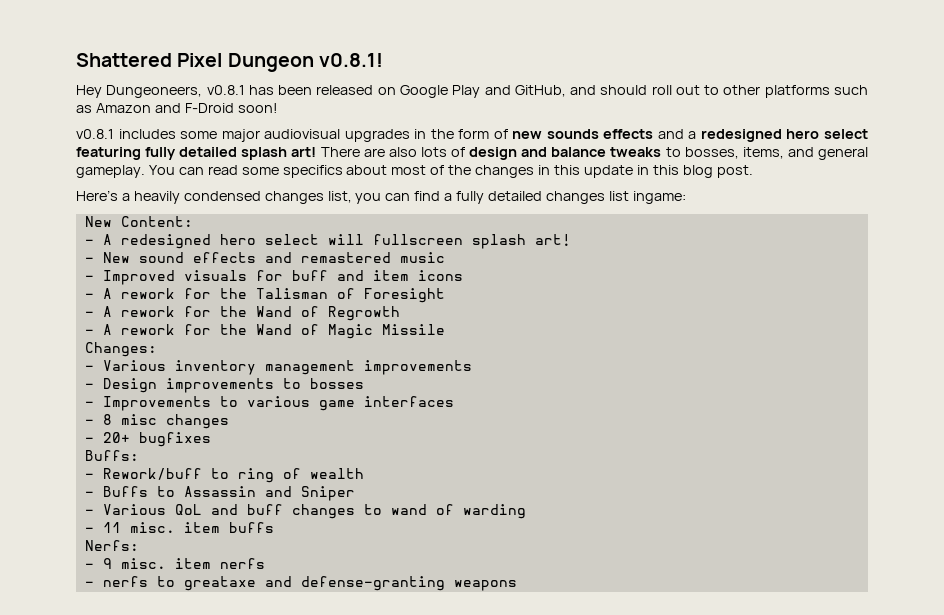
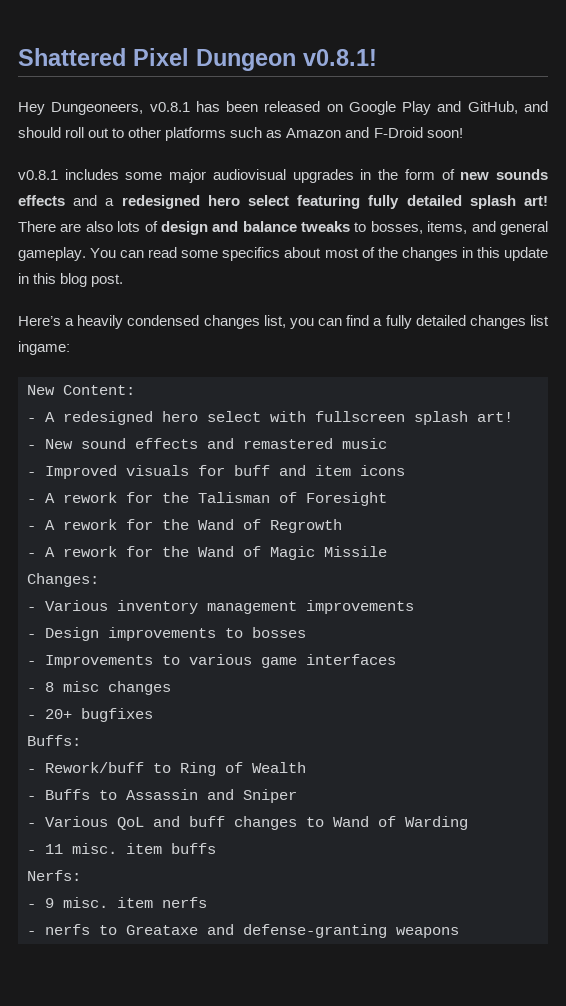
[327,234,364,245] will -> [270,411,306,422] with
[237,468,364,483] ring of wealth -> [180,762,306,776] Ring of Wealth
[390,504,526,519] wand of warding -> [333,816,468,830] Wand of Warding
[183,576,256,591] greataxe -> [126,925,198,935] Greataxe

